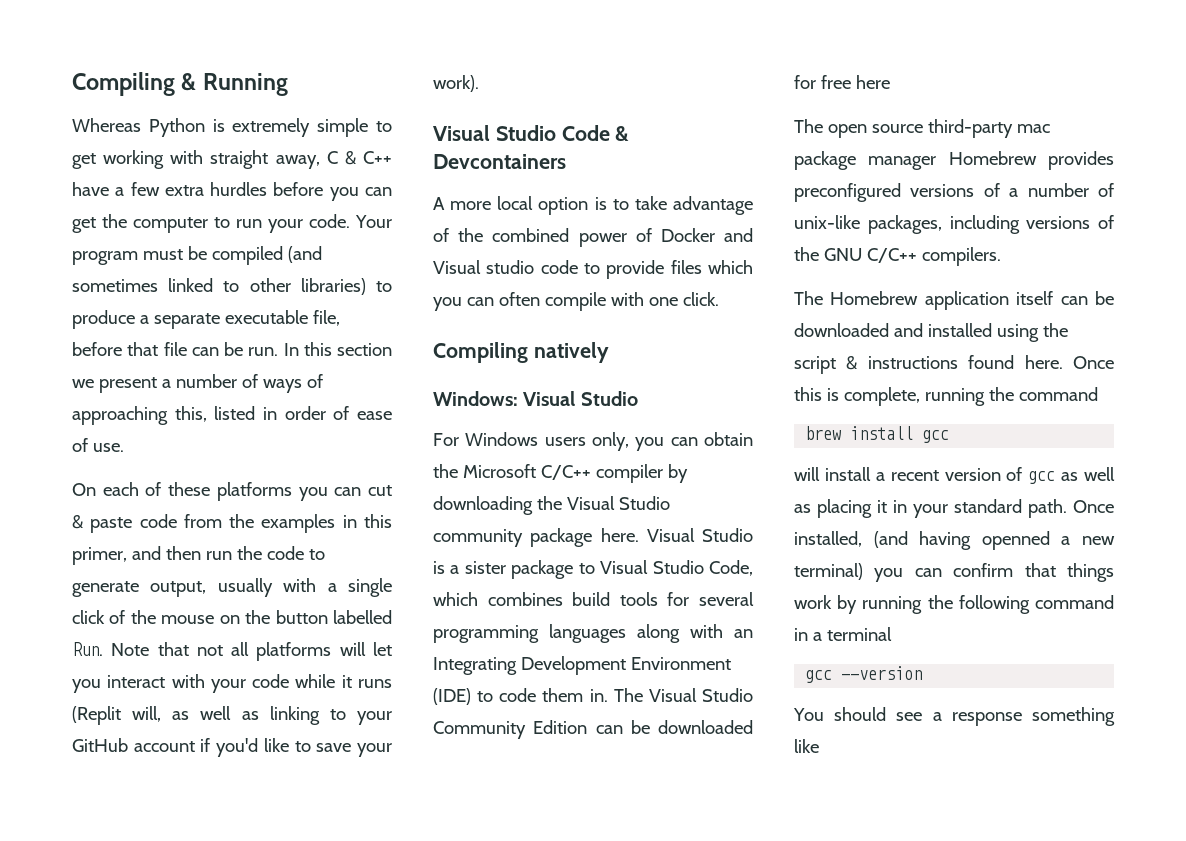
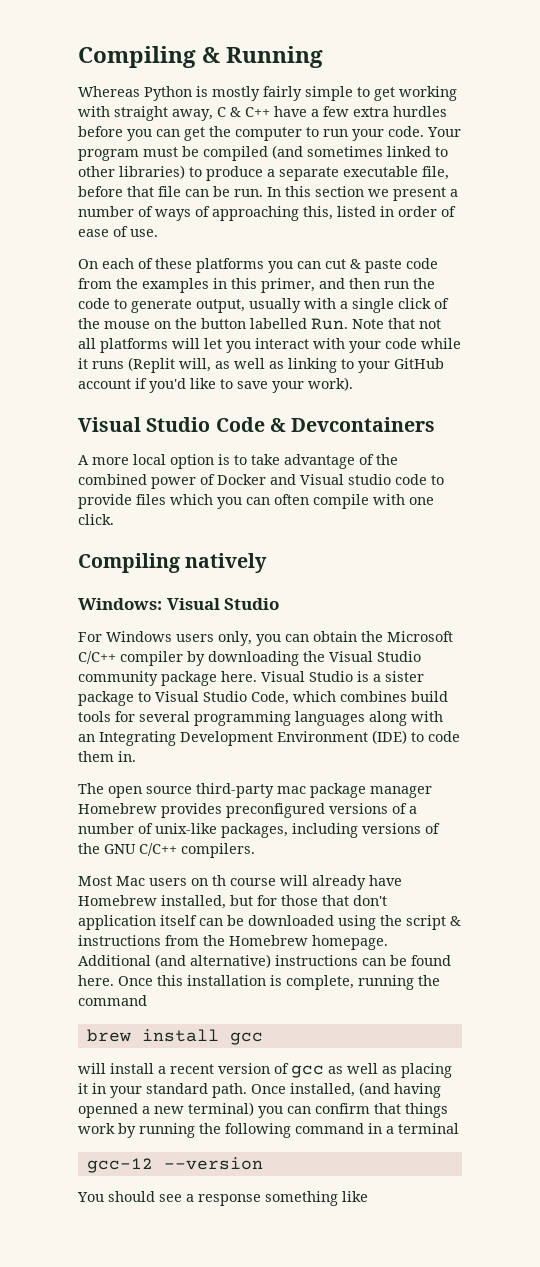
[232,118,311,137] extremely -> [212,86,302,101] mostly fairly
[613,688,753,702] [433,720,753,739] [794,75,890,89] The Visual Studio Community Edition can be downloaded for free here -> (136, 756) none
[794,291,919,305] The Homebrew -> [78,875,402,890] [78,895,387,909] Most Mac users on th course will already have Homebrew installed, but for those that don't
[893,323,992,337] and installed -> (334, 920) none
(958, 362) none -> [165,935,388,950] [78,954,407,968] from the Homebrew homepage. Additional (and alternative) instructions can be
(822, 394) none -> [187,975,266,986] installation
[805,670,833,683] gcc -> [86,1158,153,1173] gcc-12

